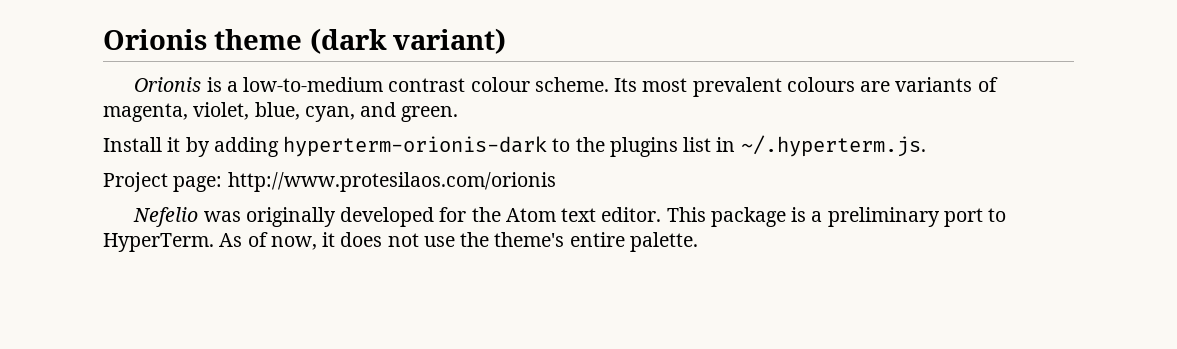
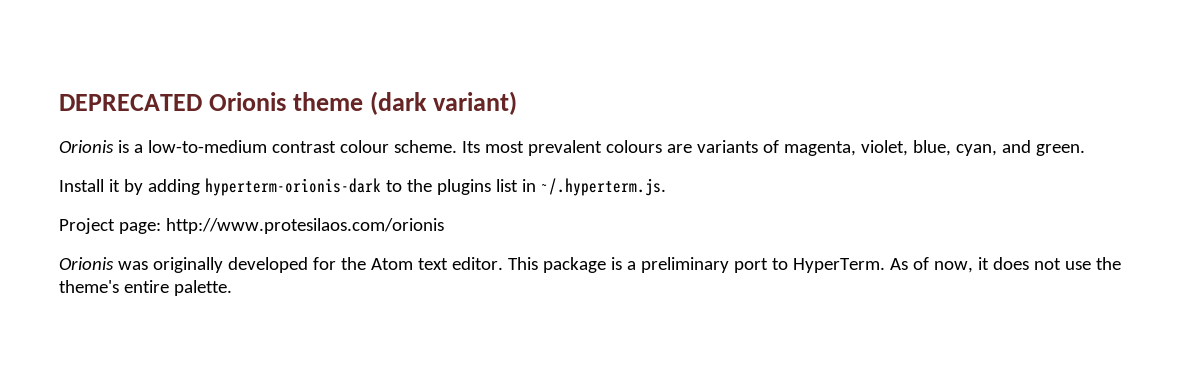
(103, 39) none -> [59,94,202,111] DEPRECATED
[133,207,199,227] Nefelio -> [59,257,114,270] Orionis

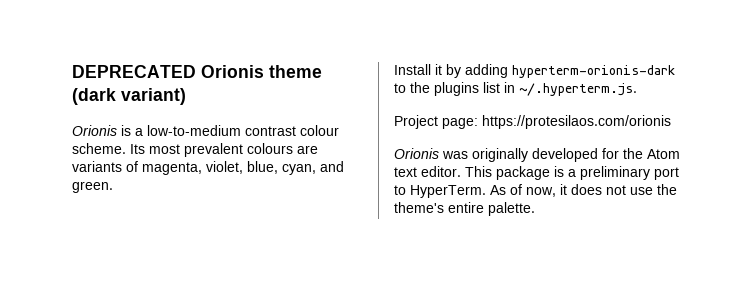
[165,218,444,234] http://www.protesilaos.com/orionis -> [482,115,671,129] https://protesilaos.com/orionis

